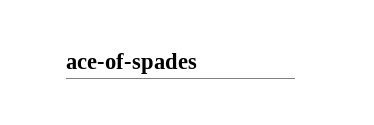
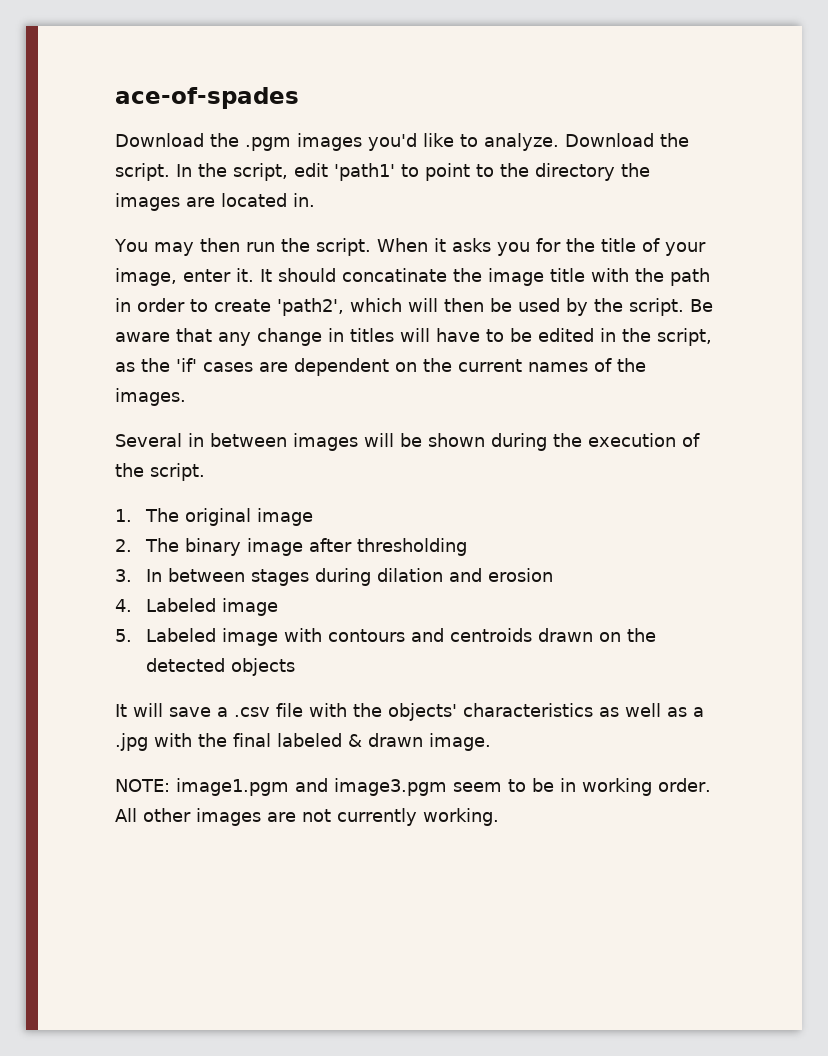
(197, 63) none -> [115,133,689,151] [115,163,650,181] [115,193,315,211] [114,238,706,256] [115,268,710,286] [115,298,713,316] [115,328,712,346] [115,358,646,376] [115,388,186,406] [115,433,700,451] [115,463,205,481] [115,508,314,526] [115,538,468,556] [115,568,554,586] [115,598,279,616] [115,628,657,646] [146,658,296,676] [115,703,704,721] [115,733,491,751] [115,778,711,796] [115,808,499,826] // Download the .pgm images you'd like to analyze. Download the script. In the script, edit 'path1' to point to the directory the images are located in. // You may then run the script. When it asks you for the title of your image, enter it. It should concatinate the image title with the path in order to create 'path2', which will then be used by the script. Be aware that any change in titles will have to be edited in the script, as the 'if' cases are dependent on the current names of the images. // Several in between images will be shown during the execution of the script. // 1. The original image // 2. The binary image after thresholding // 3. In between stages during dilation and erosion // 4. Labeled image // 5. Labeled image with contours and centroids drawn on the detected objects // It will save a .csv file with the objects' characteristics as well as a .jpg with the final labeled & drawn image. // NOTE: image1.pgm and image3.pgm seem to be in working order. All other images are not currently working.

